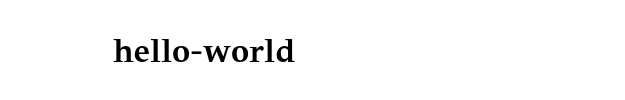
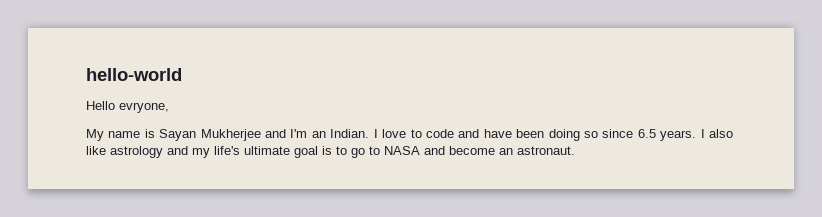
(296, 51) none -> [86,101,169,113] [86,129,734,141] [86,146,575,158] // Hello evryone, // My name is Sayan Mukherjee and I'm an Indian. I love to code and have been doing so since 6.5 years. I also like astrology and my life's ultimate goal is to go to NASA and become an astronaut.

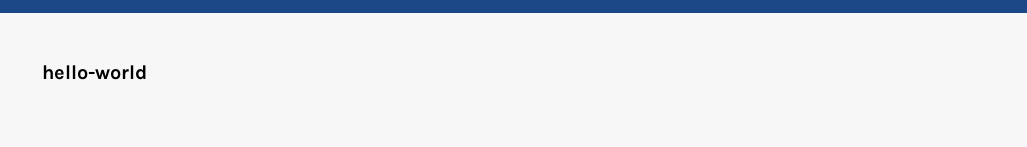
[86,101,169,113] [86,129,734,141] [86,146,575,158] // Hello evryone, // My name is Sayan Mukherjee and I'm an Indian. I love to code and have been doing so since 6.5 years. I also like astrology and my life's ultimate goal is to go to NASA and become an astronaut. -> (147, 72) none

